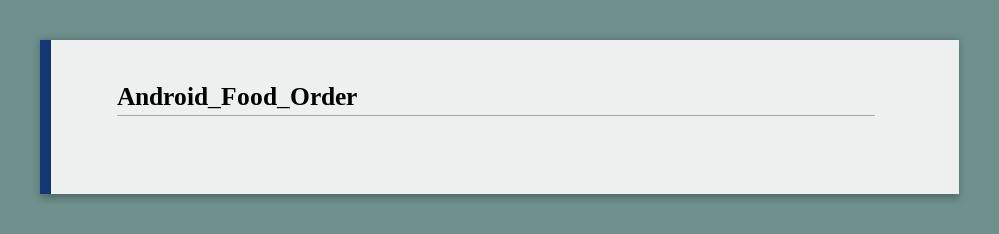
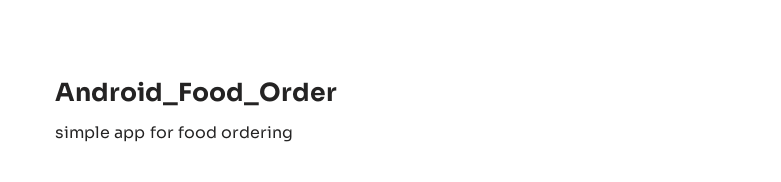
(357, 98) none -> [55,126,294,142] // simple app for food ordering

